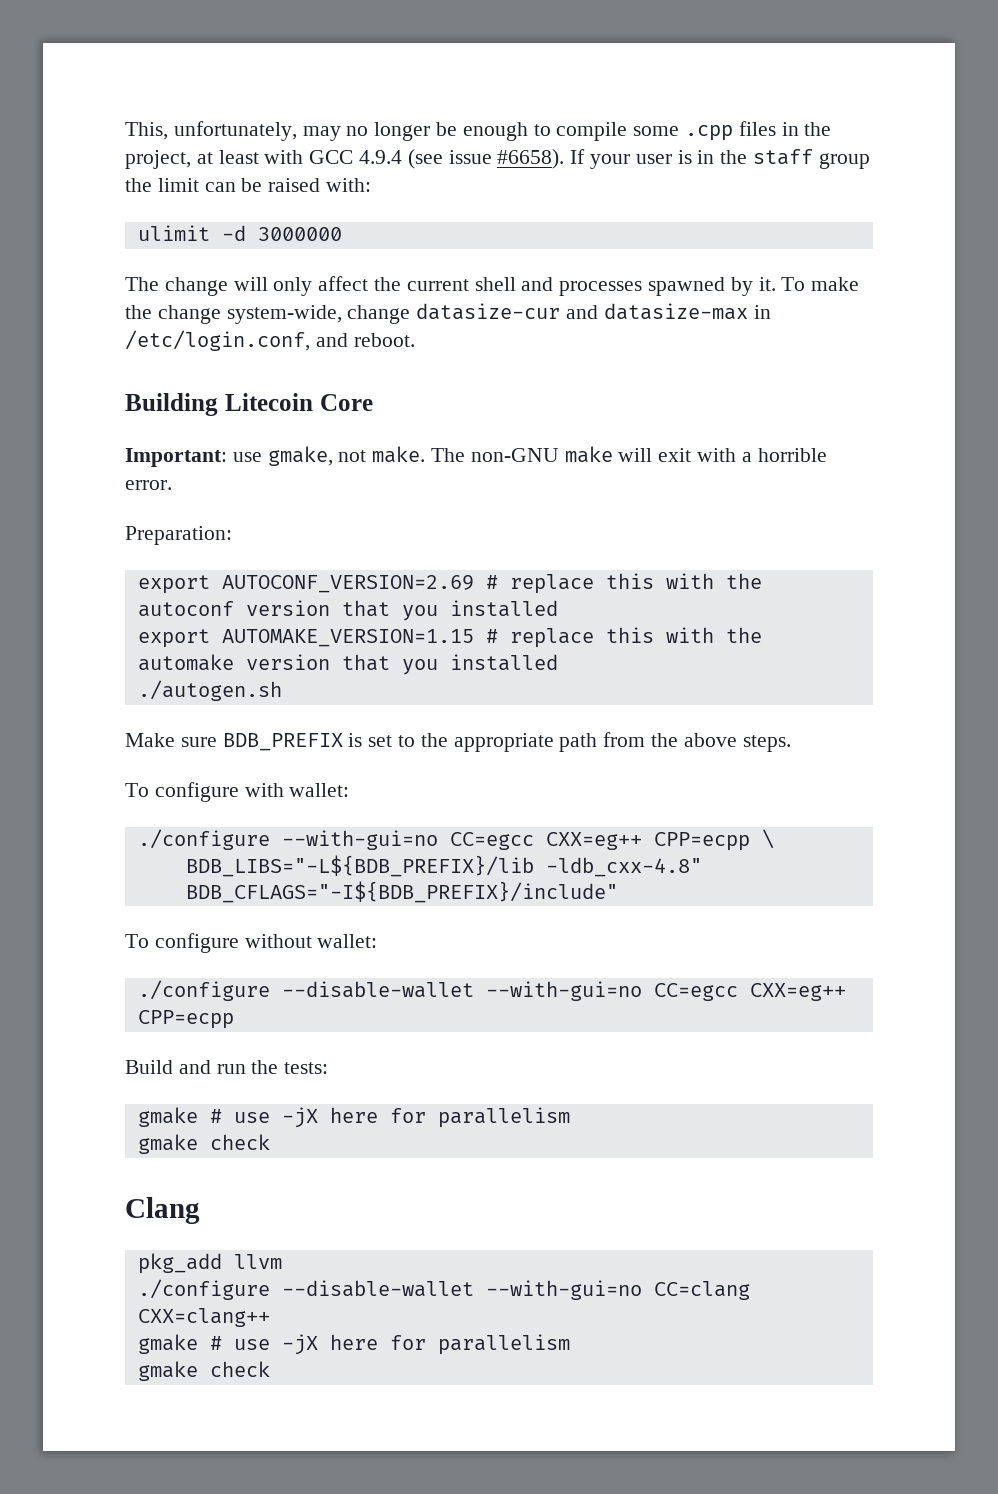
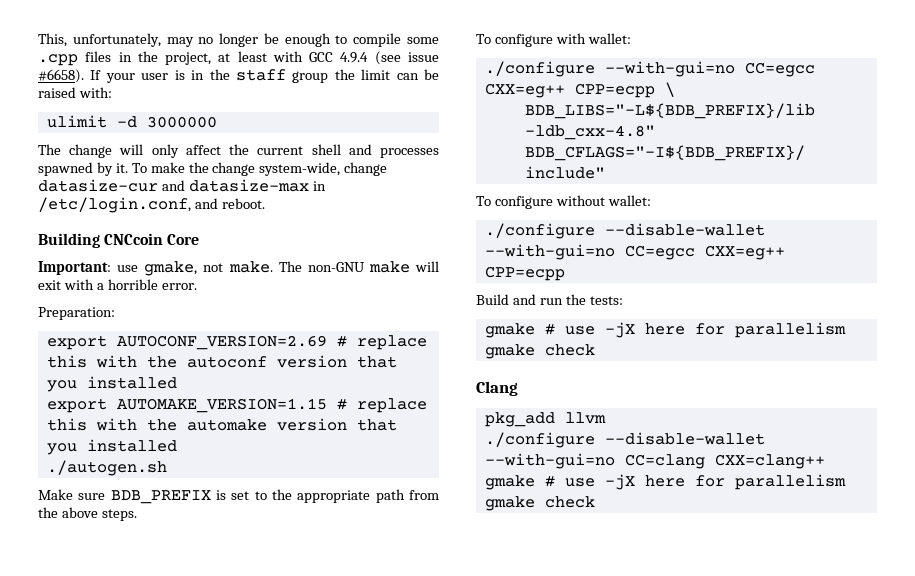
[224,393,313,411] Litecoin -> [104,233,164,245] CNCcoin

